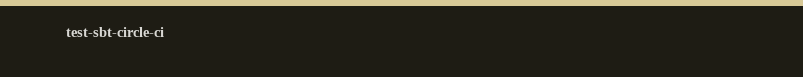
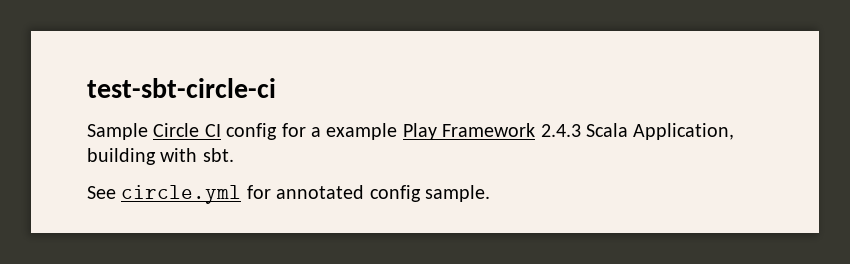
(164, 32) none -> [87,123,735,140] [87,148,234,165] [87,185,490,204] // Sample Circle CI config for a example Play Framework 2.4.3 Scala Application, building with sbt. // See circle.yml for annotated config sample.

